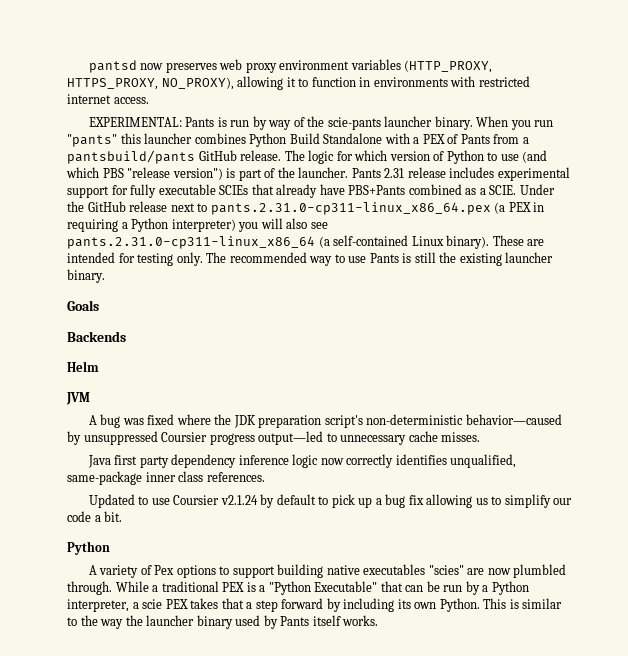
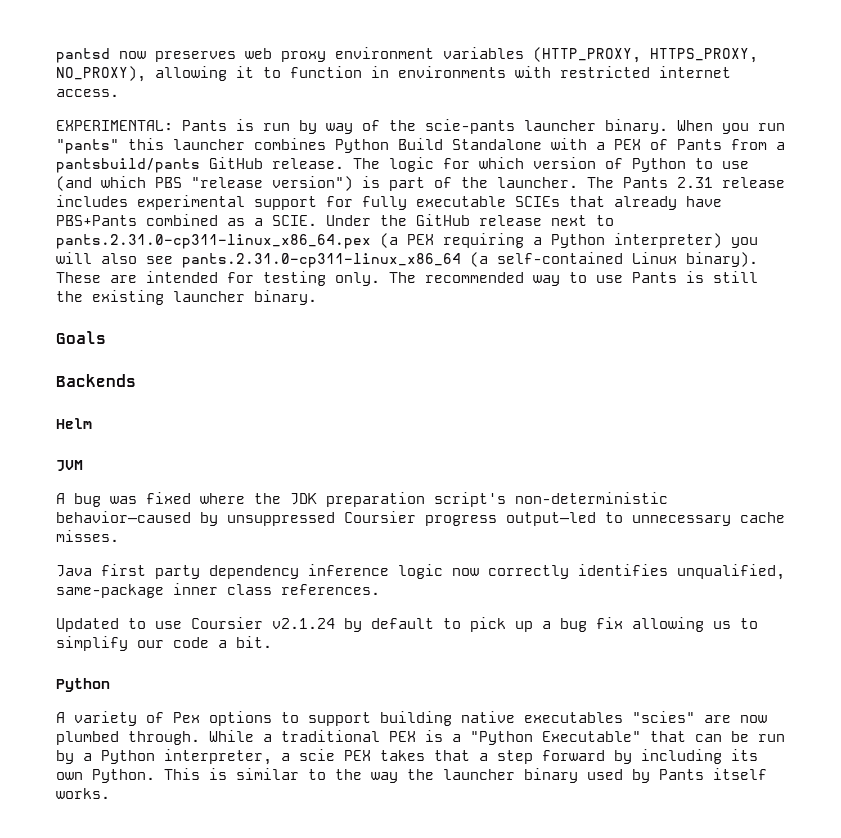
(349, 172) none -> [587,177,614,188] The
[533,202,545,212] in -> (434, 239) none
[513,564,567,578] plumbled -> [56,731,119,745] plumbed

